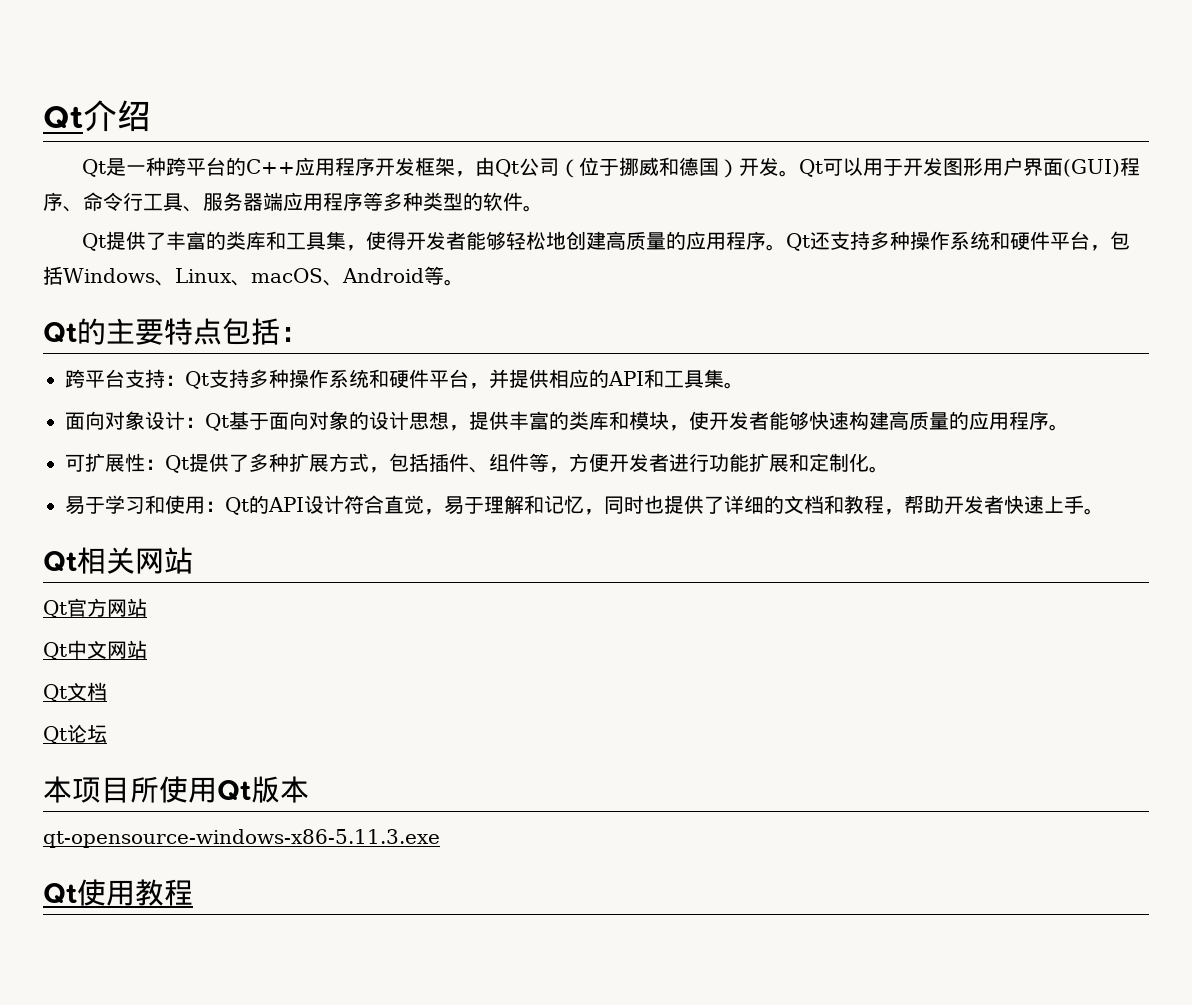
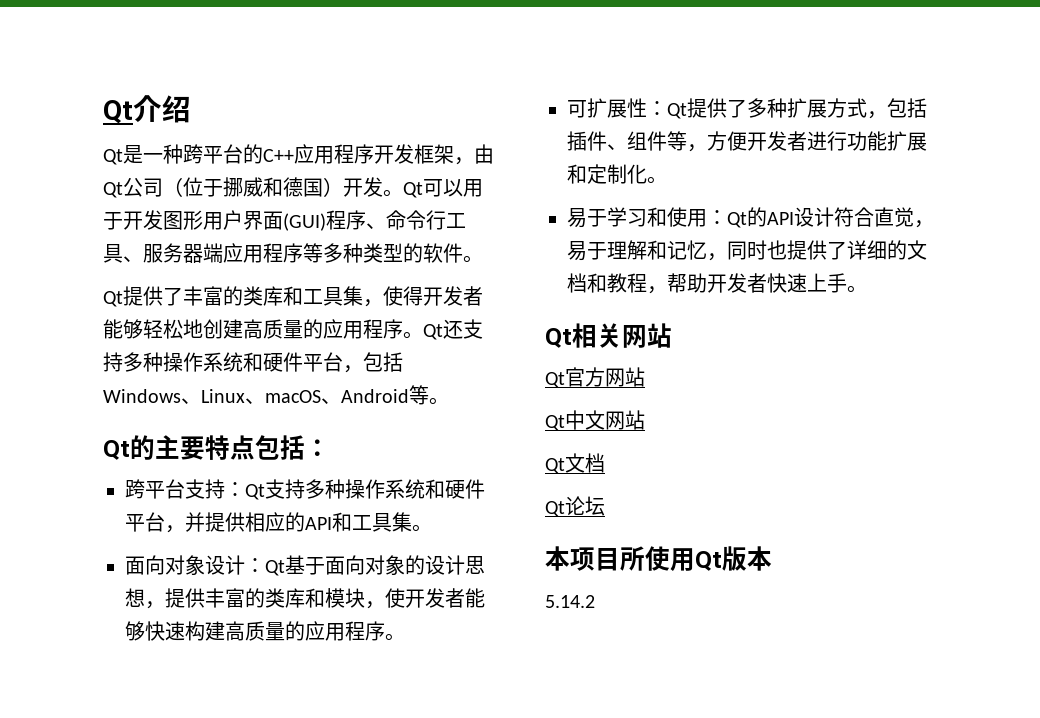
[43,829,440,848] [43,879,193,906] qt-opensource-windows-x86-5.11.3.exe // Qt使用教程 -> [545,595,595,608] 5.14.2

